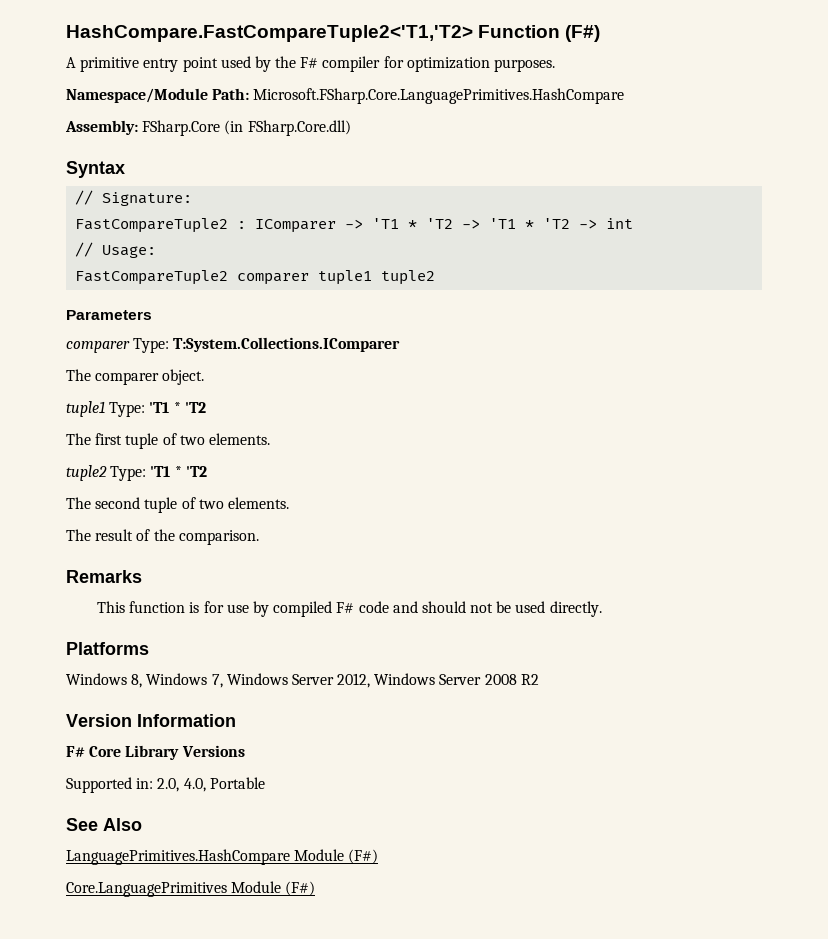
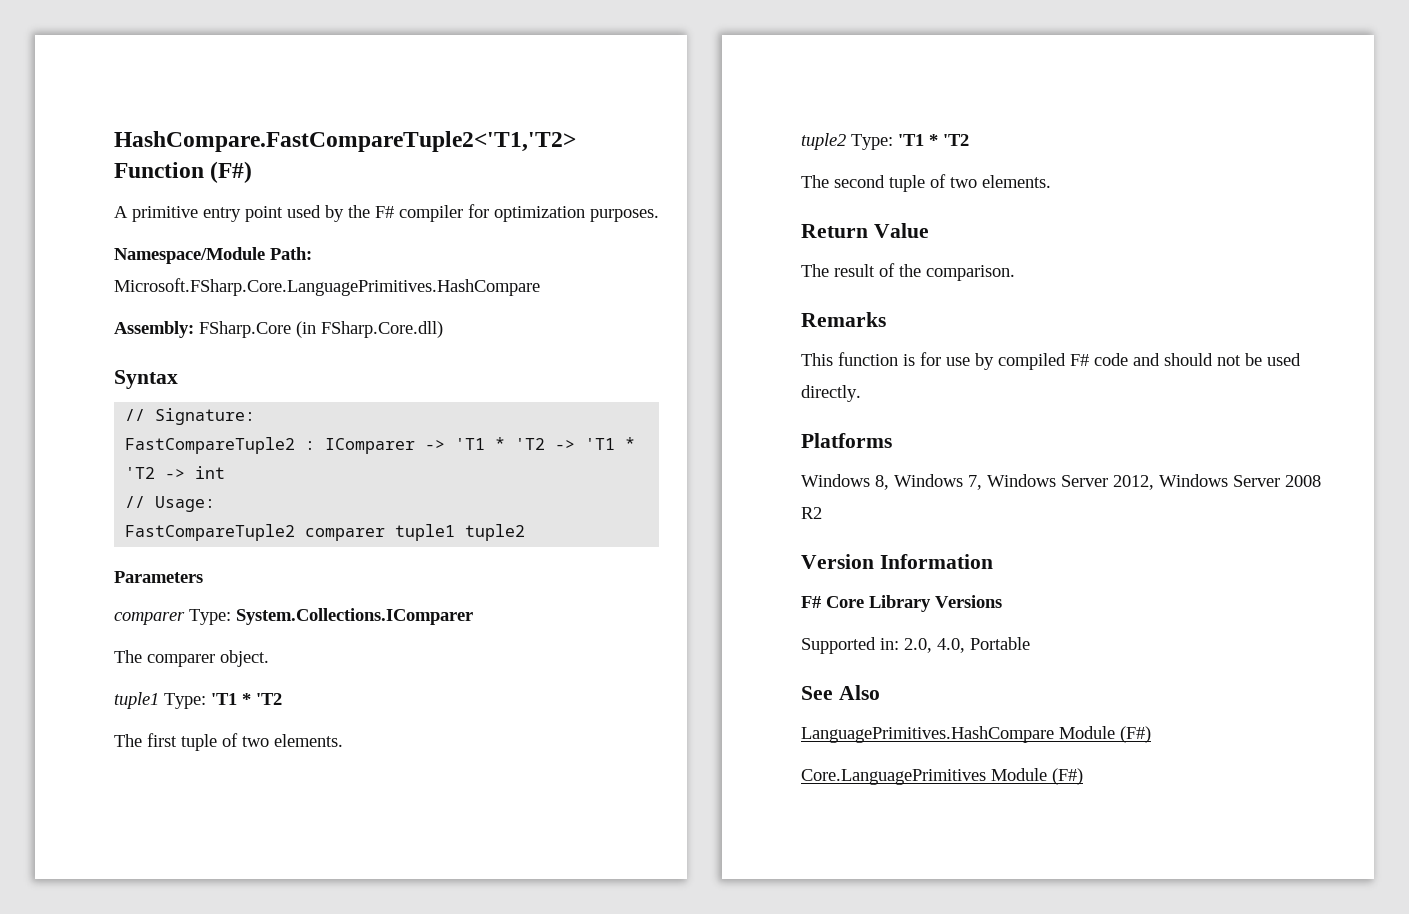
[173,337,401,352] T:System.Collections.IComparer -> [236,608,473,625] System.Collections.IComparer
(289, 503) none -> [801,223,929,238] // Return Value

